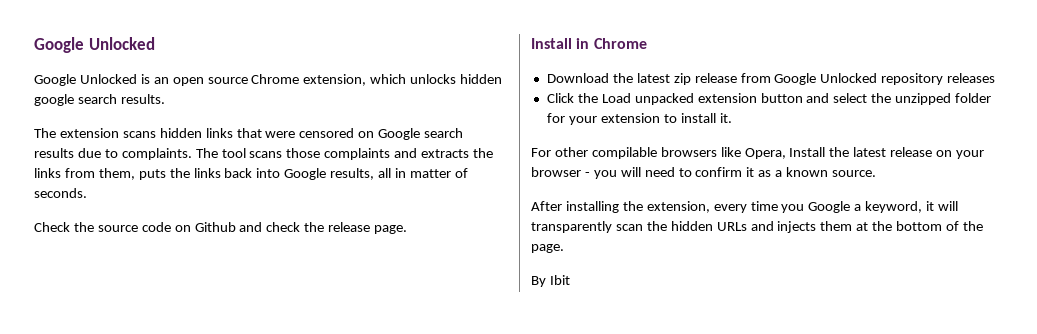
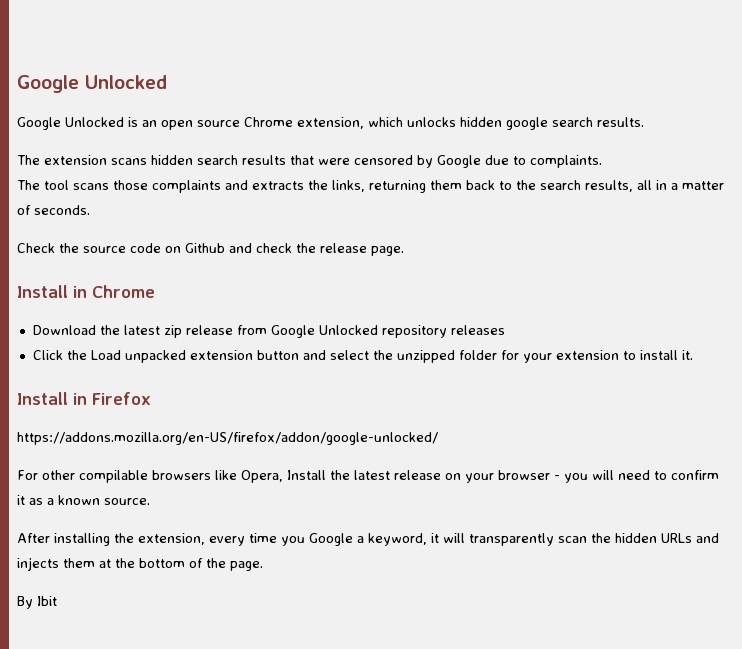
[205,128,233,138] links -> [197,155,286,165] search results
[358,128,464,140] [34,148,74,158] on Google search results -> [417,155,481,168] by Google
(192, 154) none -> (602, 161) //
[34,168,327,180] links from them, puts the links back into Google -> [332,180,581,193] links, returning them back to the search
(407, 173) none -> [671,183,678,190] a
(732, 118) none -> [17,392,151,405] [17,432,438,445] // Install in Firefox // https://addons.mozilla.org/en-US/firefox/addon/google-unlocked/

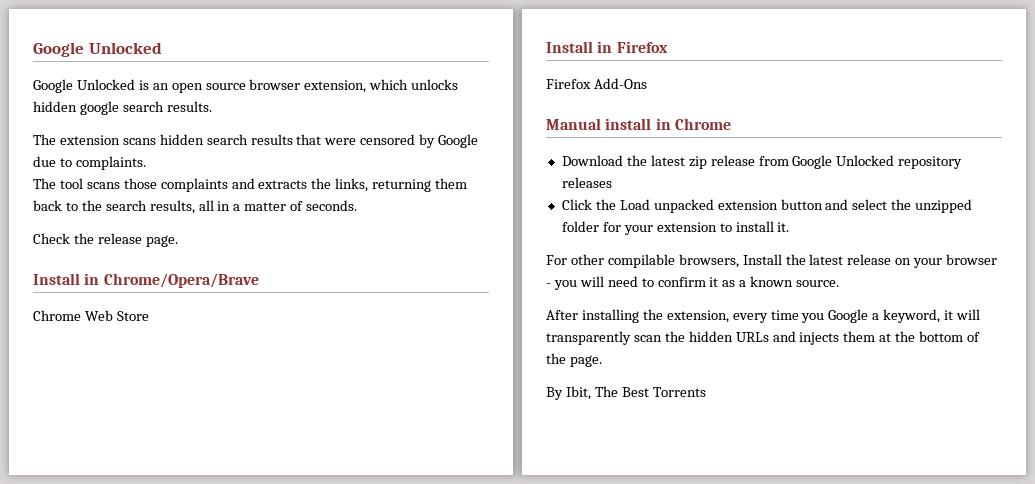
[244,117,293,127] Chrome -> [249,79,301,90] browser
[83,243,404,256] [17,285,68,298] source code on Github and check the release page. // Install -> [97,233,178,247] [33,273,259,288] [33,310,149,321] [546,41,668,53] [546,78,647,89] [546,118,652,130] release page. // Install in Chrome/Opera/Brave // Chrome Web Store // Install in Firefox // Firefox Add-Ons // Manual install
[17,392,151,405] [17,432,438,445] // Install in Firefox // https://addons.mozilla.org/en-US/firefox/addon/google-unlocked/ -> (790, 227) none
[152,470,283,483] browsers like Opera, -> [678,254,739,268] browsers,
[37,596,57,606] Ibit -> [565,386,706,400] Ibit, The Best Torrents

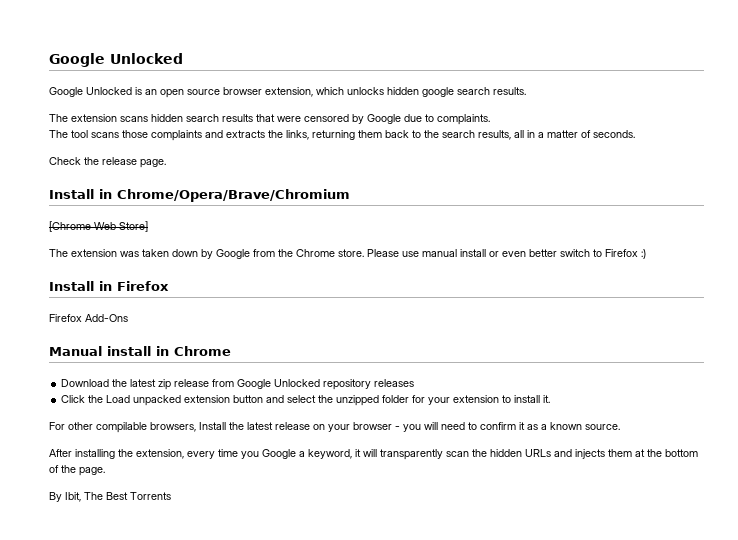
[103,273,259,288] [33,310,149,321] Chrome/Opera/Brave // Chrome Web Store -> [117,189,350,202] [49,221,148,232] [49,249,646,259] Chrome/Opera/Brave/Chromium // [Chrome Web Store] // The extension was taken down by Google from the Chrome store. Please use manual install or even better switch to Firefox :)

